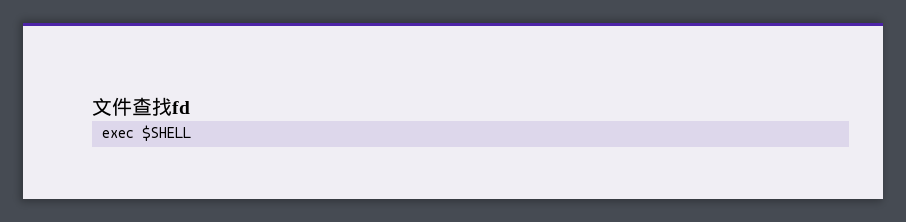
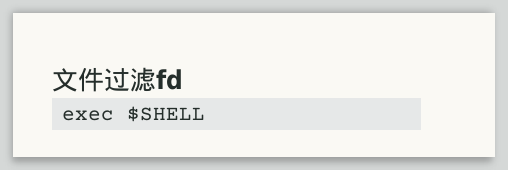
[132,97,172,116] 查找 -> [104,67,156,92] 过滤

